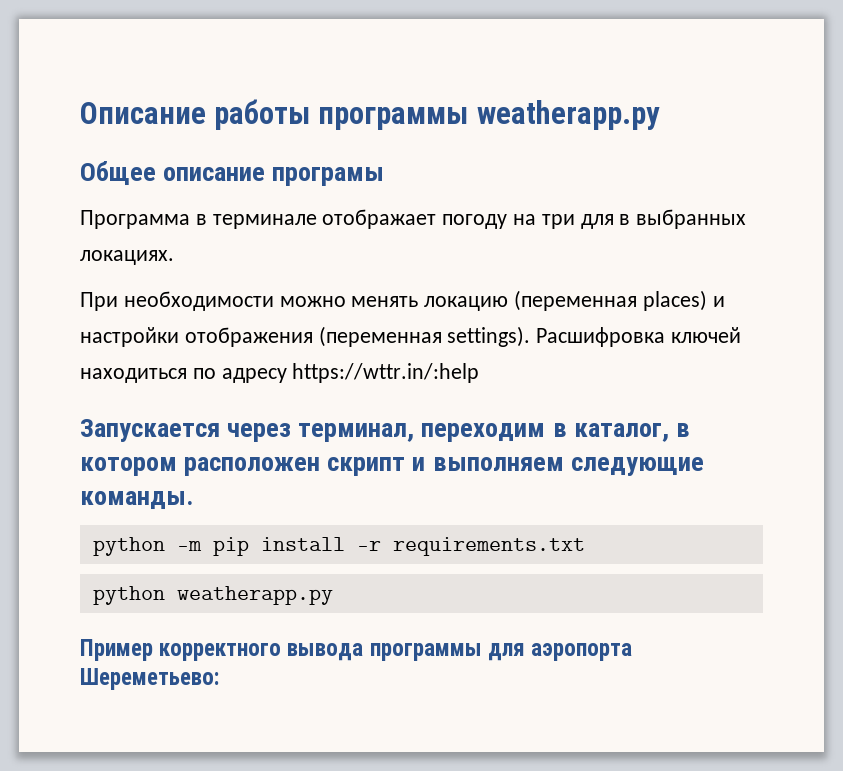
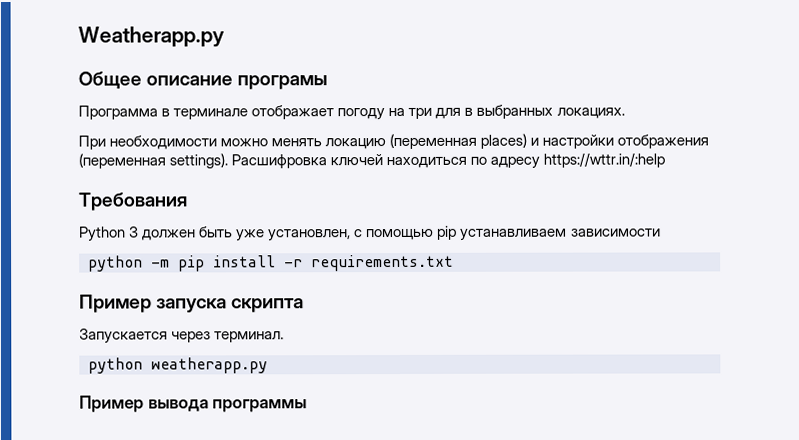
[80,99,660,130] Описание работы программы weatherapp.py -> [78,26,225,48] Weatherapp.py
[80,419,690,442] [80,457,704,476] [80,491,194,510] Запускается через терминал, переходим в каталог, в котором расположен скрипт и выполняем следующие команды. -> [78,192,187,211] [79,225,661,242] Требования // Python 3 должен быть уже установлен, с помощью pip устанавливаем зависимости
(585, 546) none -> [79,294,305,313] [79,328,285,344] // Пример запуска скрипта // Запускается через терминал.
[159,643,282,661] корректного -> (144, 404) none
[487,643,633,661] [80,668,219,690] для аэропорта Шереметьево: -> (308, 406) none

